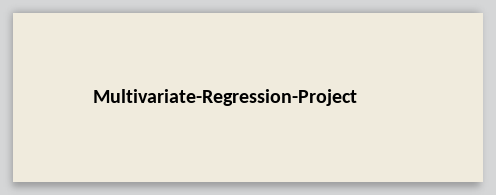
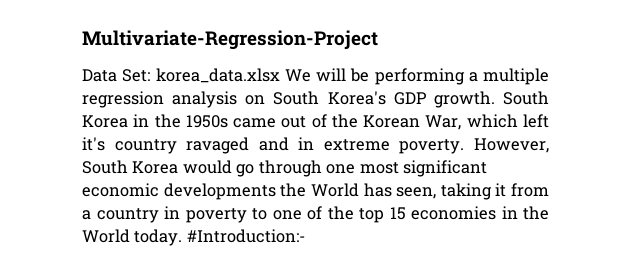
(357, 97) none -> [82,68,549,85] [82,91,549,108] [82,114,549,130] [82,137,549,154] [82,160,488,177] [82,183,549,200] [82,206,549,223] [82,229,305,246] // Data Set: korea_data.xlsx We will be performing a multiple regression analysis on South Korea's GDP growth. South Korea in the 1950s came out of the Korean War, which left it's country ravaged and in extreme poverty. However, South Korea would go through one most significant economic developments the World has seen, taking it from a country in poverty to one of the top 15 economies in the World today. #Introduction:-

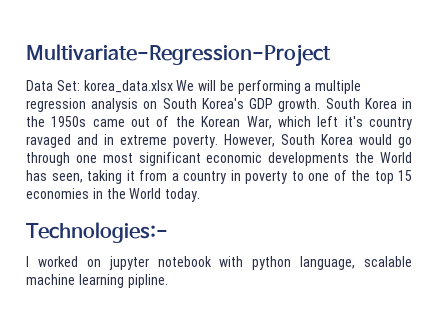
[186,229,305,243] #Introduction:- -> [26,222,168,243] [26,256,412,270] [26,274,168,288] // Technologies:- // I worked on jupyter notebook with python language, scalable machine learning pipline.

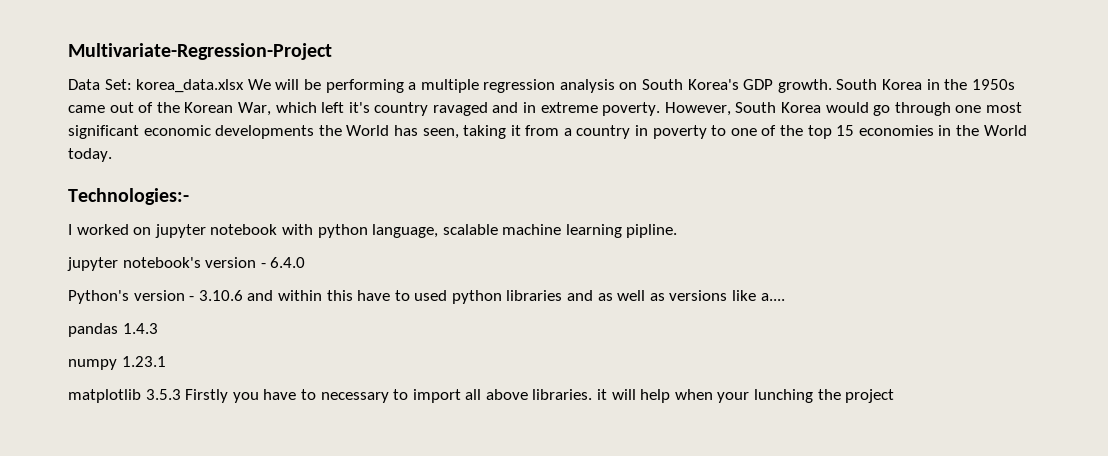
(168, 281) none -> [67,257,306,271] [68,290,785,304] [68,323,158,337] [68,356,166,370] [68,389,895,403] // jupyter notebook's version - 6.4.0 // Python's version - 3.10.6 and within this have to used python libraries and as well as versions like a.... // pandas 1.4.3 // numpy 1.23.1 // matplotlib 3.5.3 Firstly you have to necessary to import all above libraries. it will help when your lunching the project

